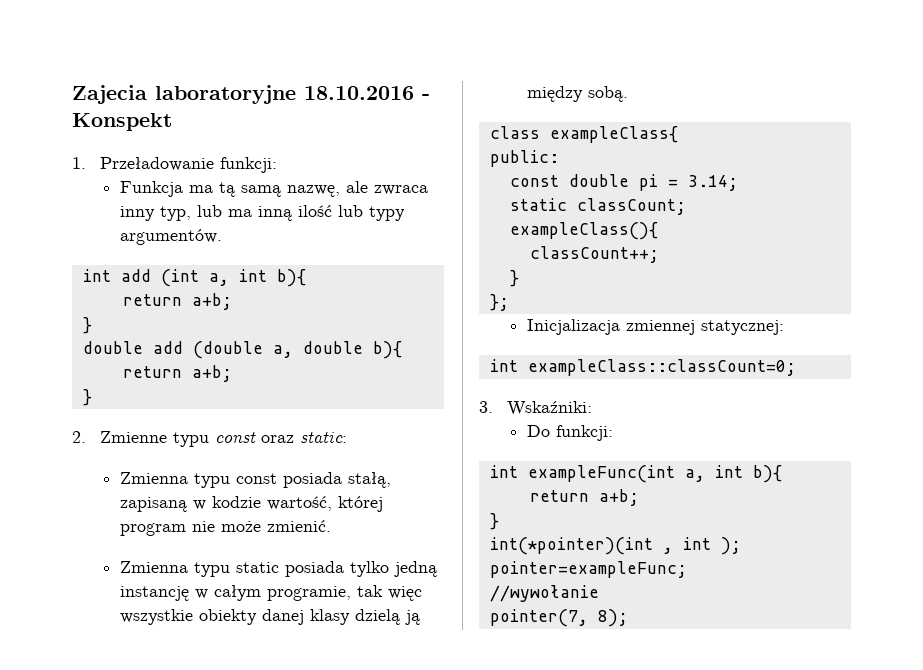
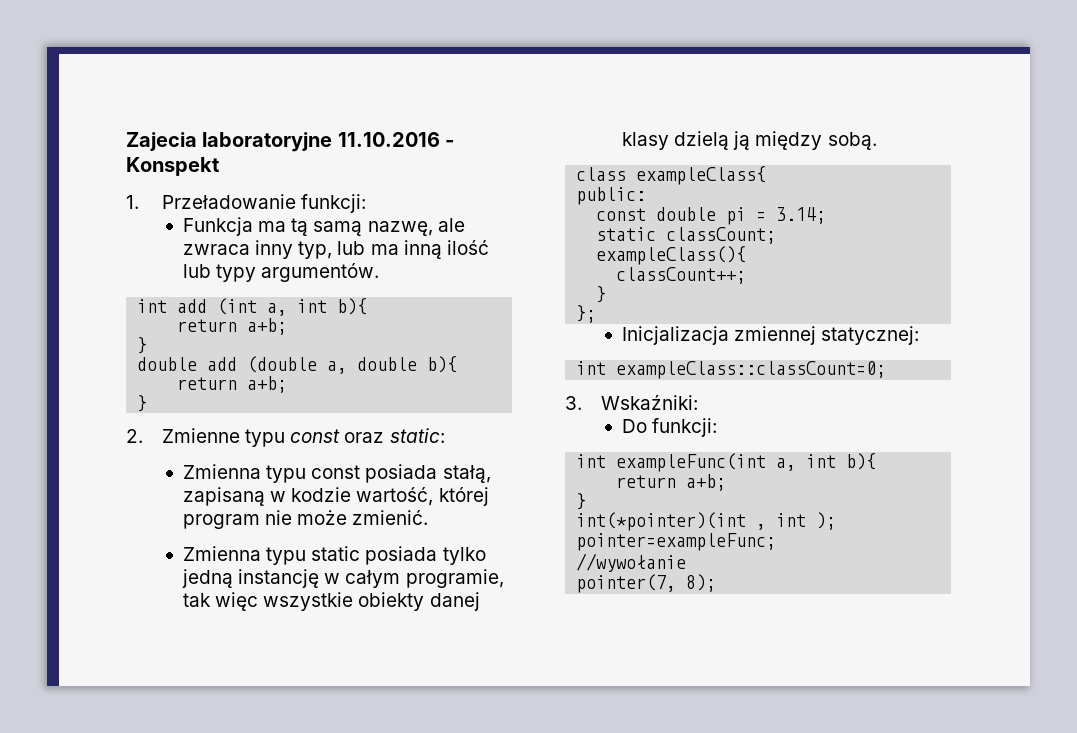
[304,86,414,100] 18.10.2016 -> [337,132,440,147] 11.10.2016

